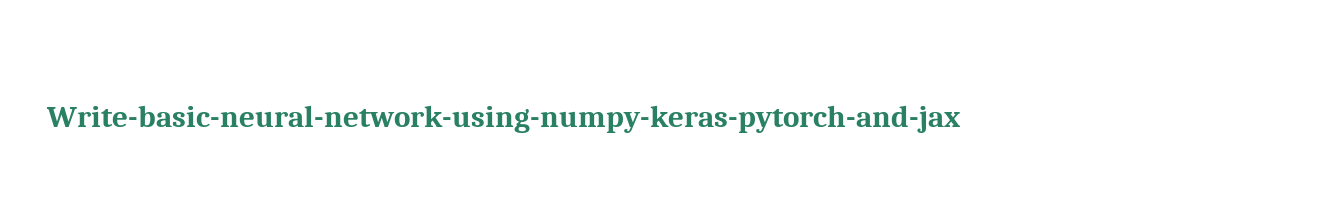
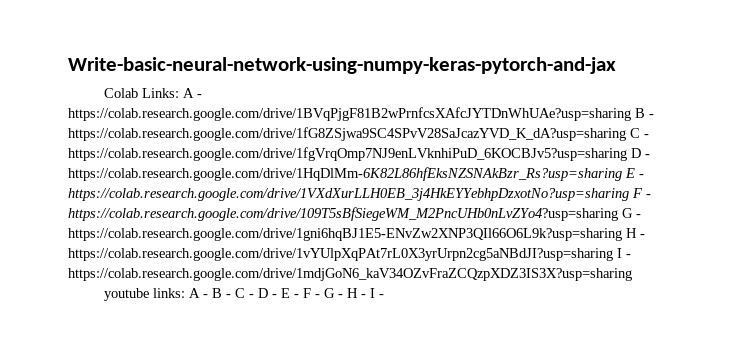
(961, 119) none -> [103,88,202,98] [68,107,654,121] [68,127,649,141] [68,147,650,161] [68,167,644,181] [68,188,651,201] [68,207,641,221] [68,228,645,241] [68,248,631,261] [68,268,632,281] [103,288,384,301] // Colab Links: A - https://colab.research.google.com/drive/1BVqPjgF81B2wPrnfcsXAfcJYTDnWhUAe?usp=sharing B - https://colab.research.google.com/drive/1fG8ZSjwa9SC4SPvV28SaJcazYVD_K_dA?usp=sharing C - https://colab.research.google.com/drive/1fgVrqOmp7NJ9enLVknhiPuD_6KOCBJv5?usp=sharing D - https://colab.research.google.com/drive/1HqDlMm-6K82L86hfEksNZSNAkBzr_Rs?usp=sharing E - https://colab.research.google.com/drive/1VXdXurLLH0EB_3j4HkEYYebhpDzxotNo?usp=sharing F - https://colab.research.google.com/drive/109T5sBfSiegeWM_M2PncUHb0nLvZYo4?usp=sharing G - https://colab.research.google.com/drive/1gni6hqBJ1E5-ENvZw2XNP3QIl66O6L9k?usp=sharing H - https://colab.research.google.com/drive/1vYUlpXqPAt7rL0X3yrUrpn2cg5aNBdJI?usp=sharing I - https://colab.research.google.com/drive/1mdjGoN6_kaV34OZvFraZCQzpXDZ3IS3X?usp=sharing // youtube links: A - B - C - D - E - F - G - H - I -

